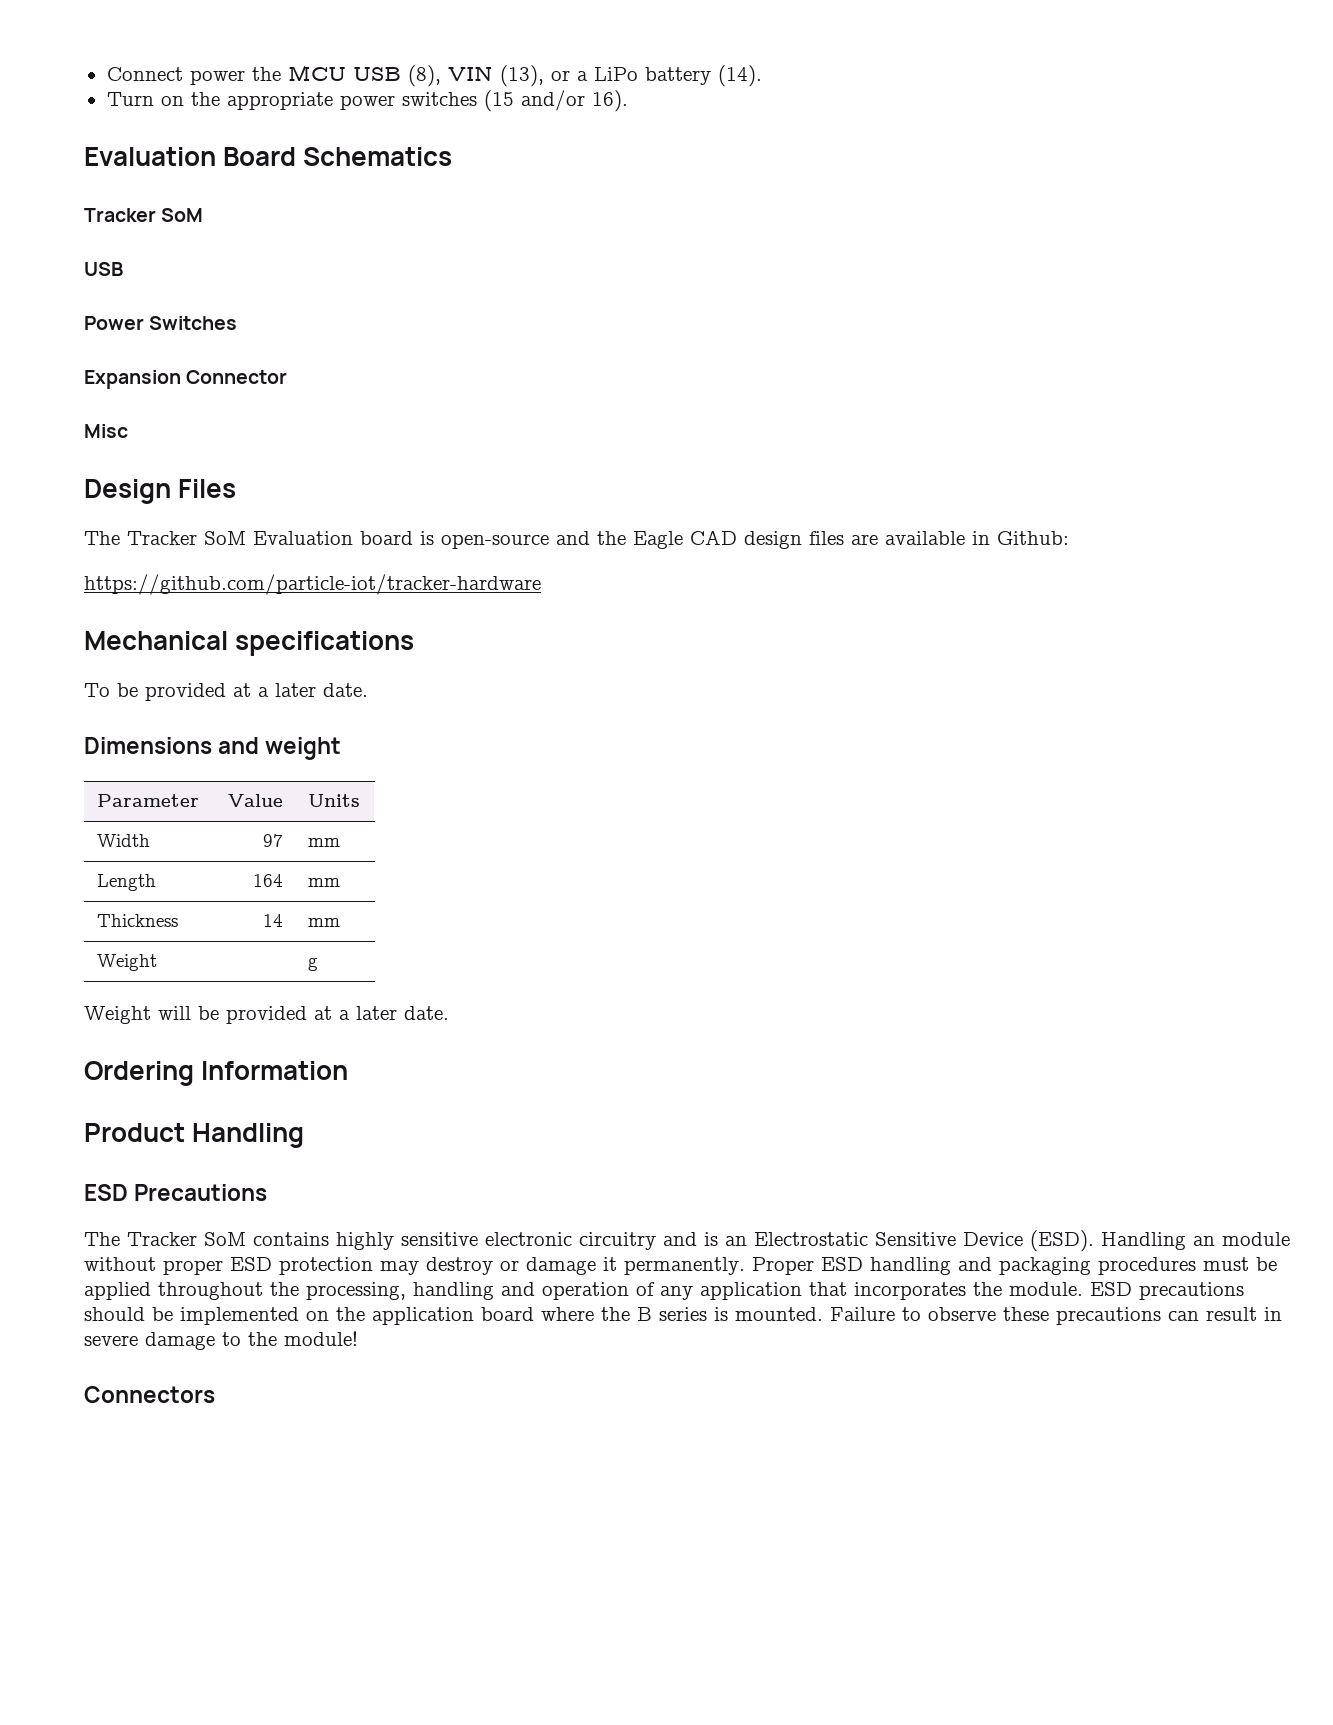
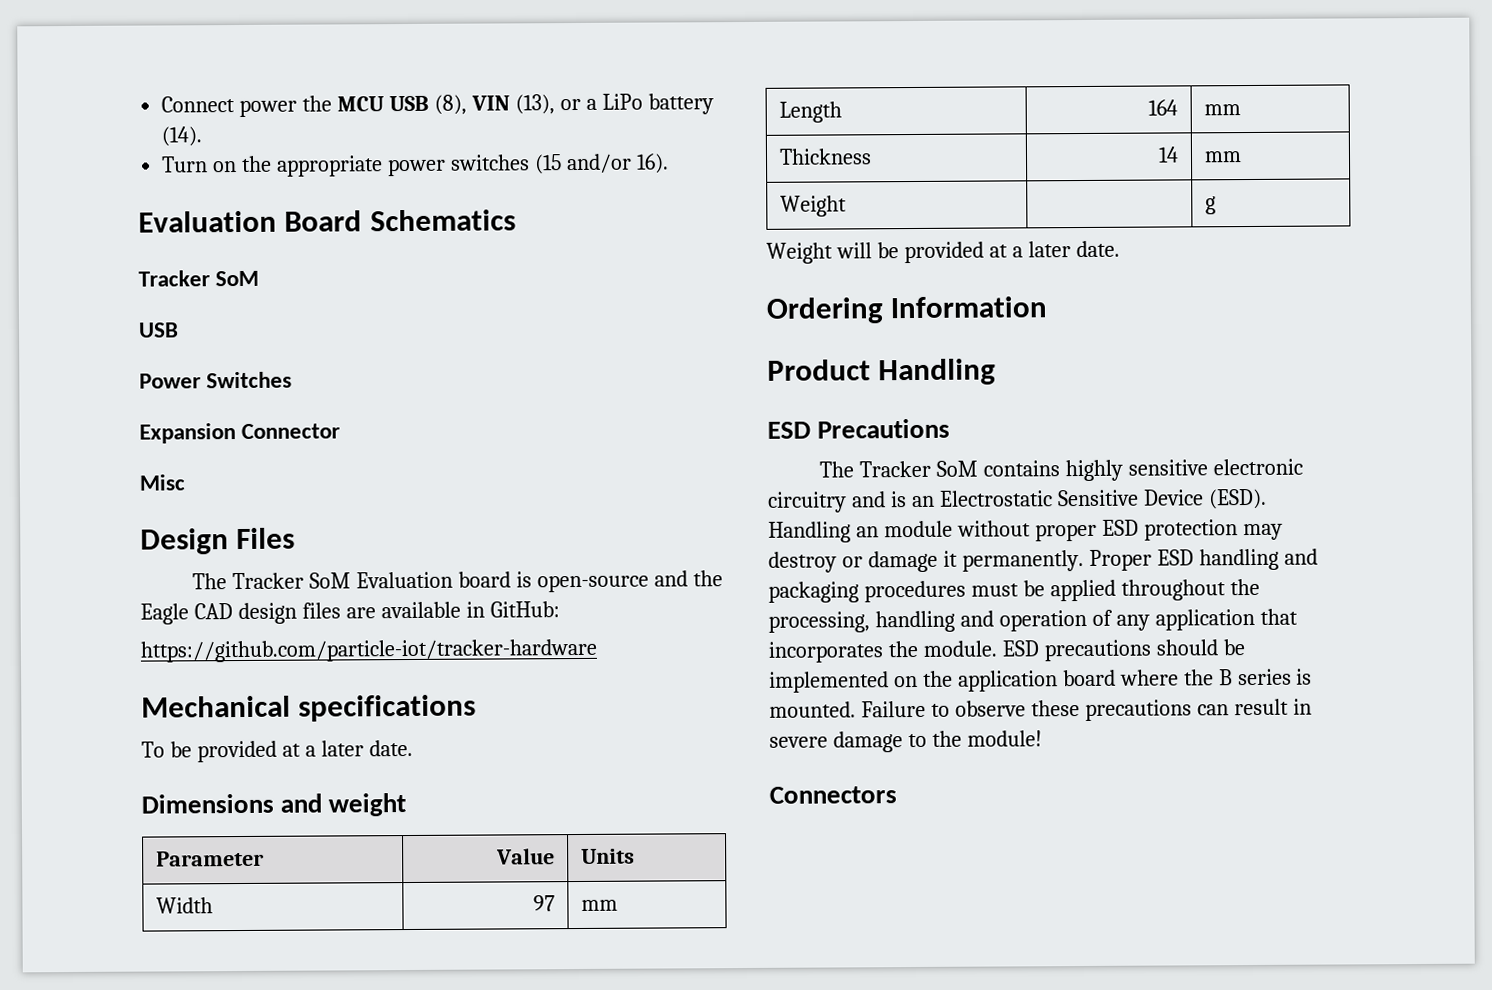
[997,531,1069,545] Github: -> [489,601,560,618] GitHub:

